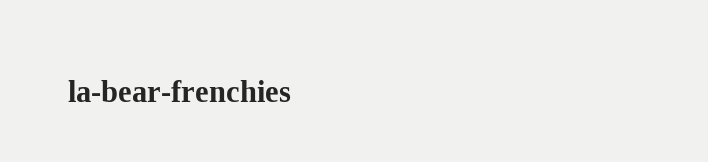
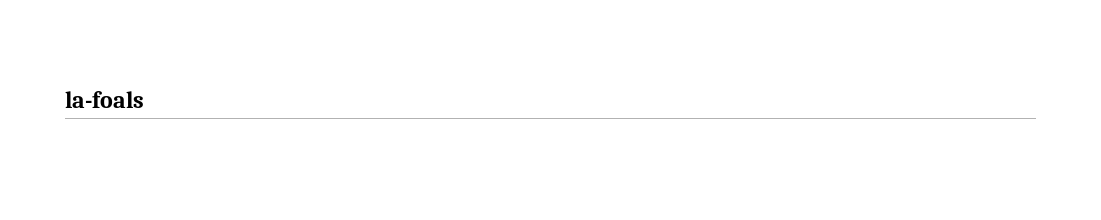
[68,80,291,102] la-bear-frenchies -> [65,91,144,108] la-foals

